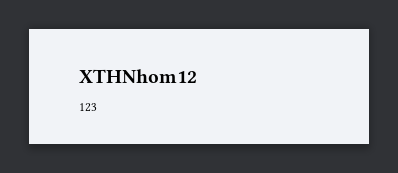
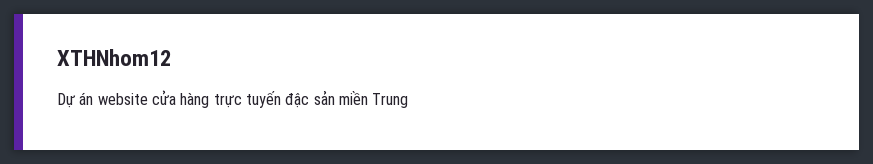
[79,103,97,112] 123 -> [57,90,409,108] Dự án website cửa hàng trực tuyến đậc sản miền Trung

